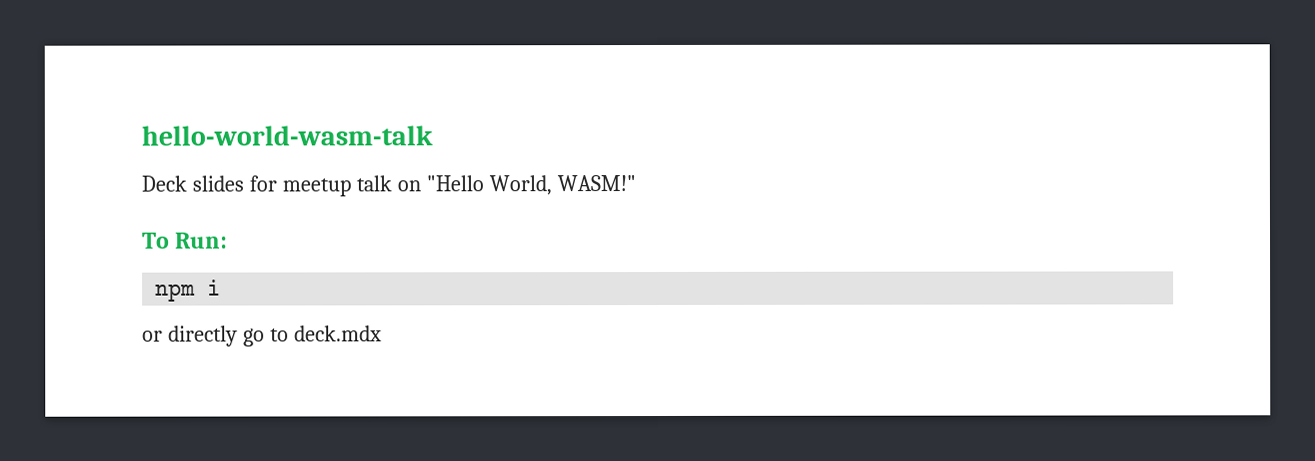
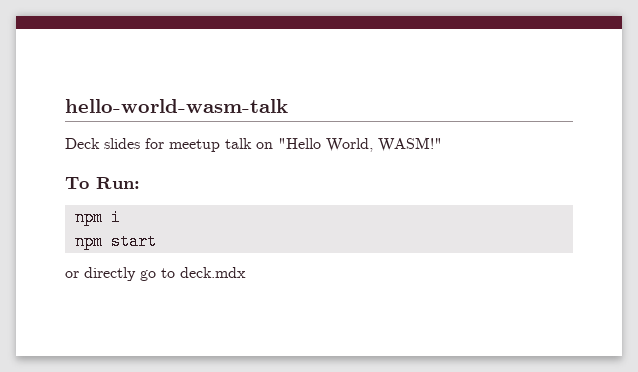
(222, 287) none -> [74,233,157,250] // npm start

